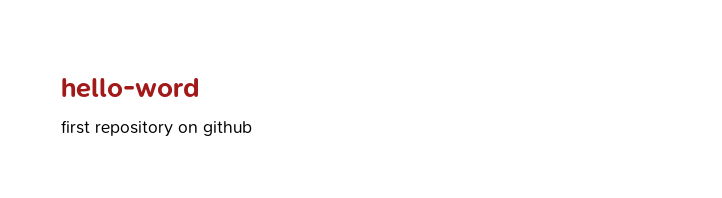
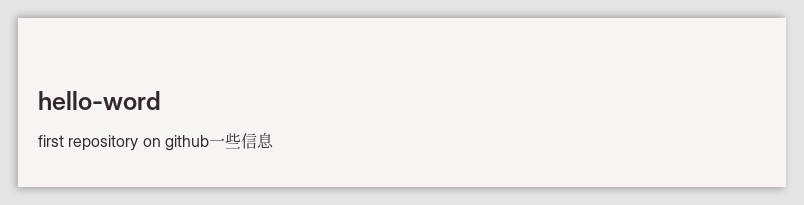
(252, 128) none -> [208,133,274,149] 一些信息

